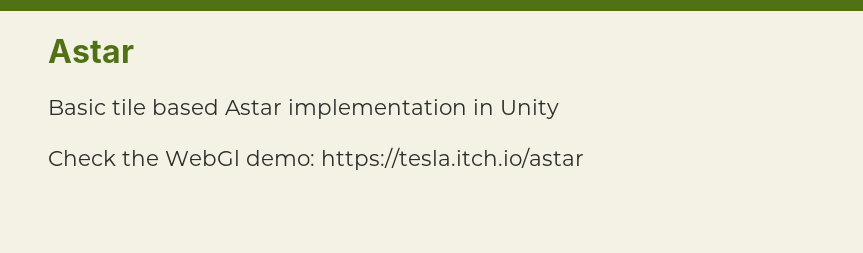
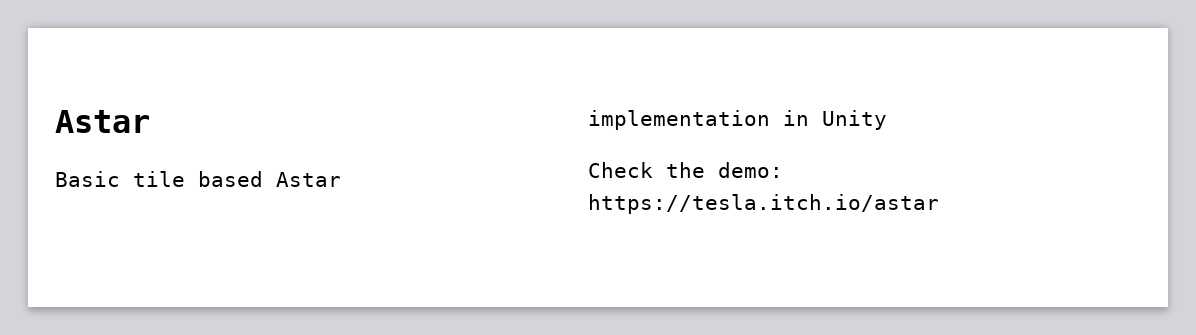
[165,150,240,166] WebGl -> (705, 170) none

